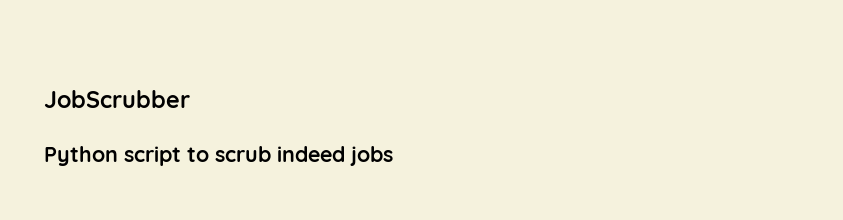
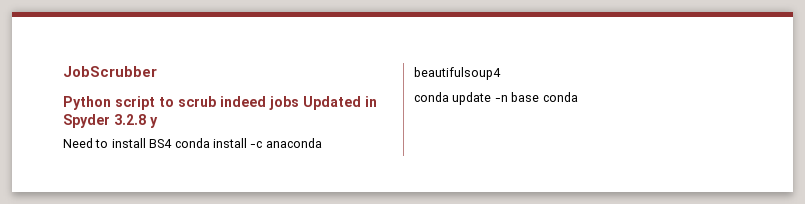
(393, 156) none -> [303,96,377,110] [63,114,158,128] [63,138,322,148] [414,67,501,80] [414,92,578,105] Updated in Spyder 3.2.8 y // Need to install BS4 conda install -c anaconda beautifulsoup4 // conda update -n base conda

